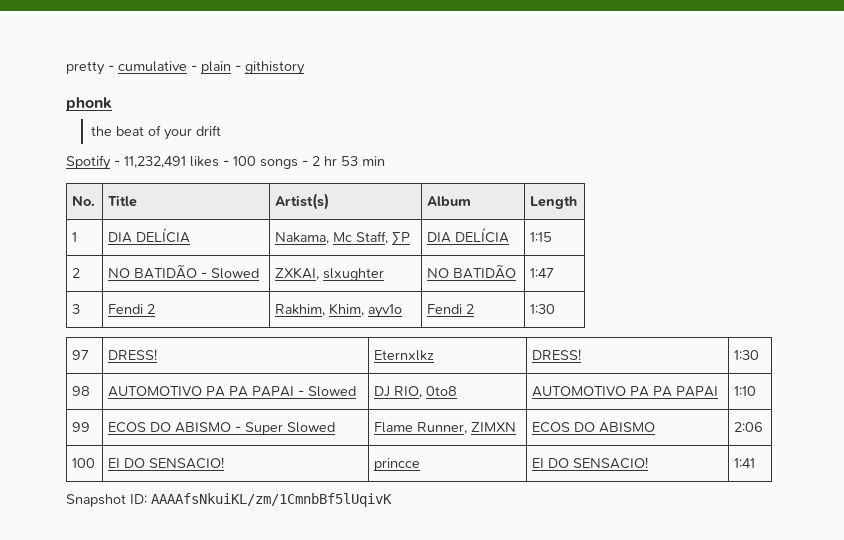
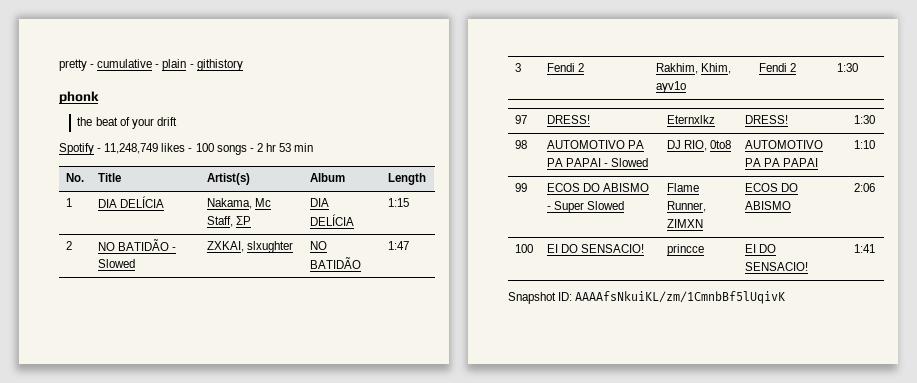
[124,156,186,168] 11,232,491 -> [104,143,159,154] 11,248,749

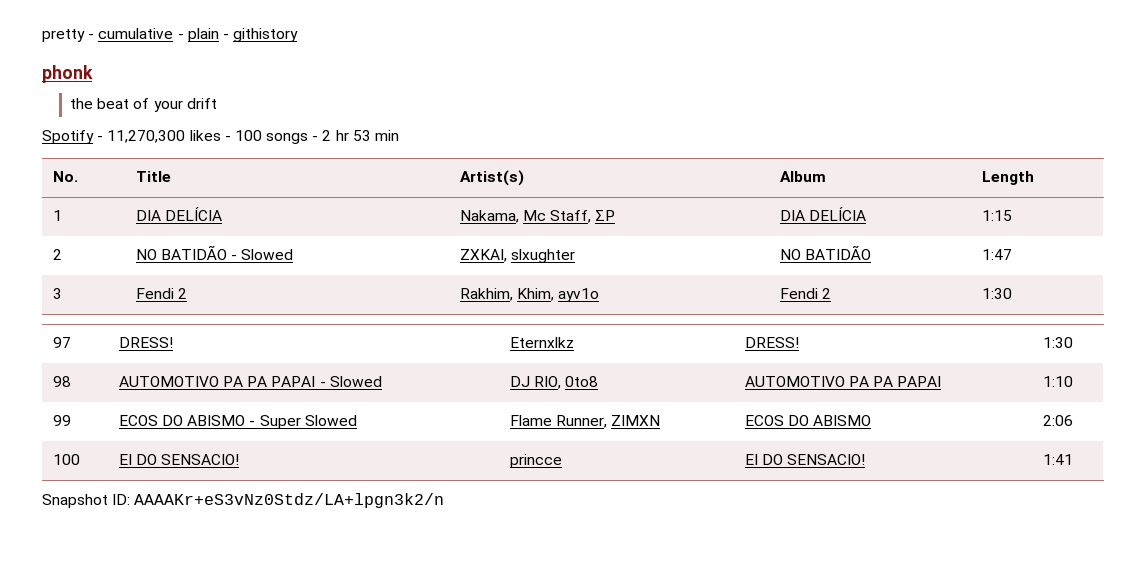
[104,143,159,154] 11,248,749 -> [107,130,186,143] 11,270,300
[575,291,786,304] AAAAfsNkuiKL/zm/1CmnbBf5lUqivK -> [134,493,445,508] AAAAKr+eS3vNz0Stdz/LA+lpgn3k2/n

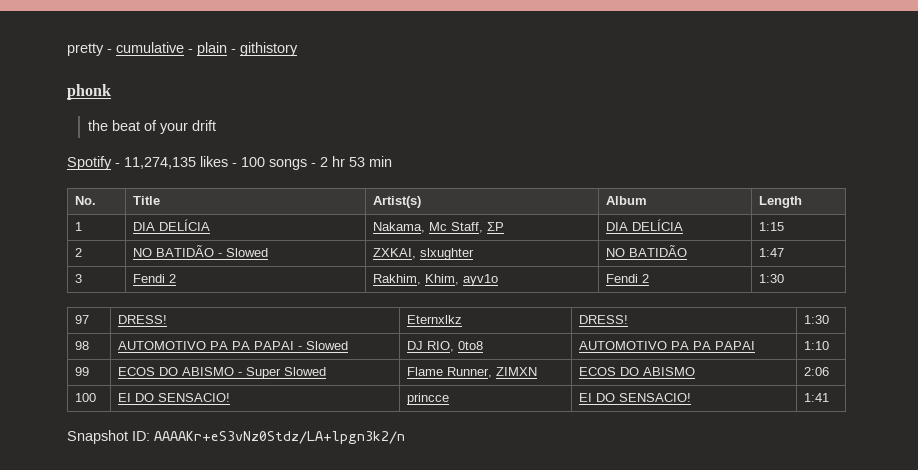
[107,130,186,143] 11,270,300 -> [124,157,196,169] 11,274,135

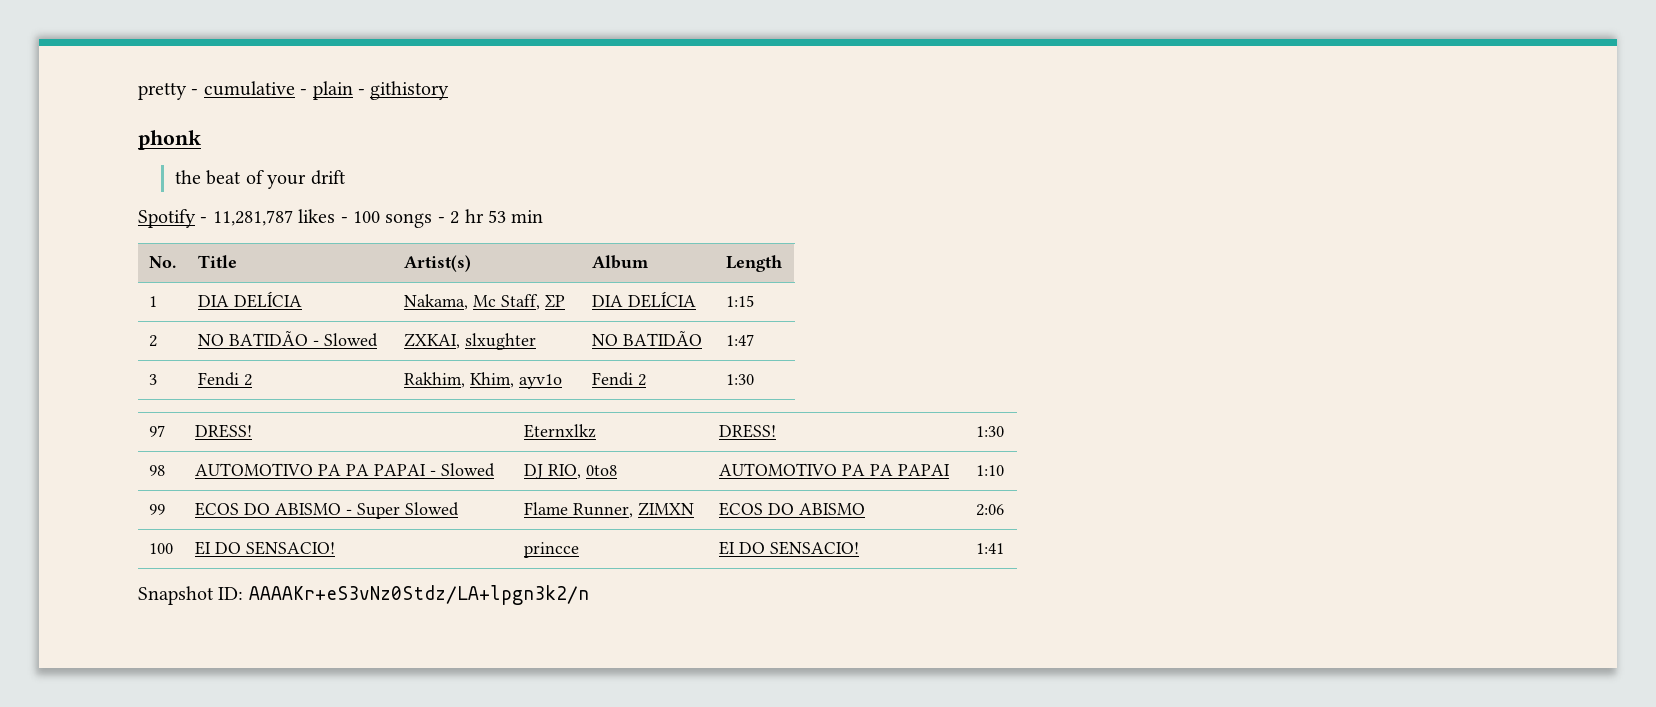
[124,157,196,169] 11,274,135 -> [212,210,293,226] 11,281,787

